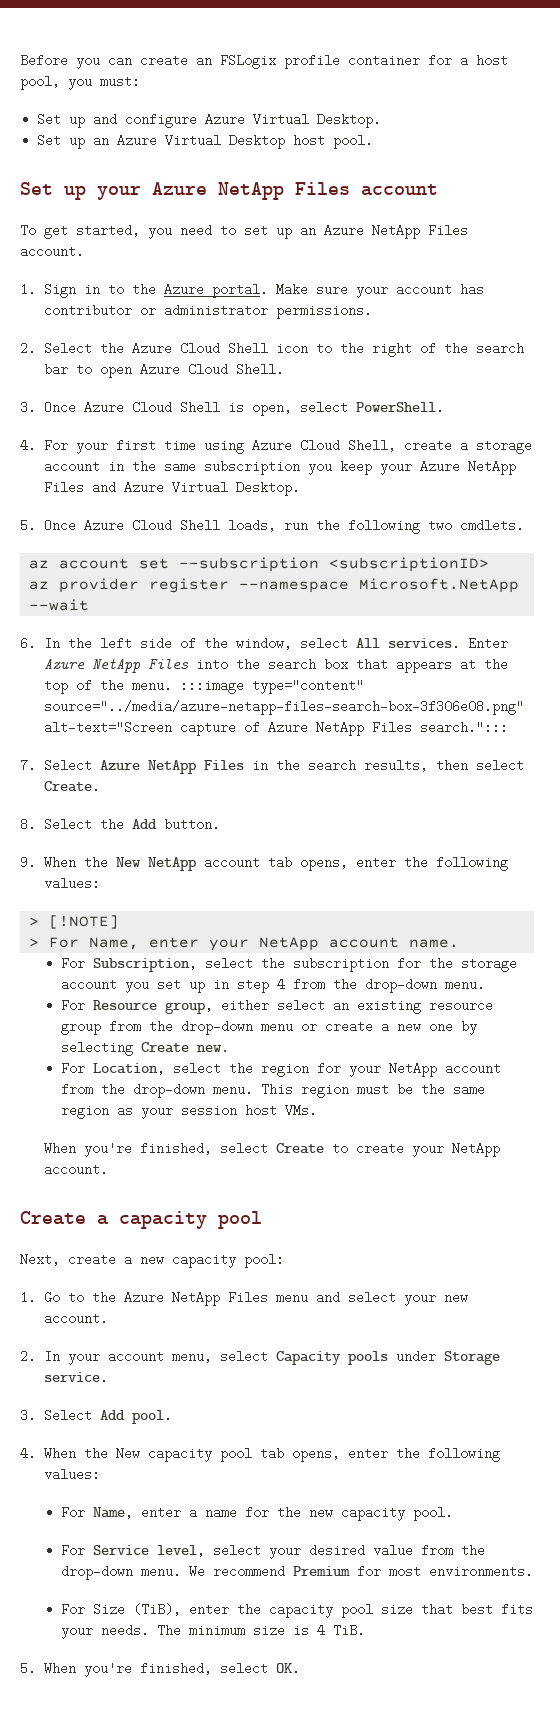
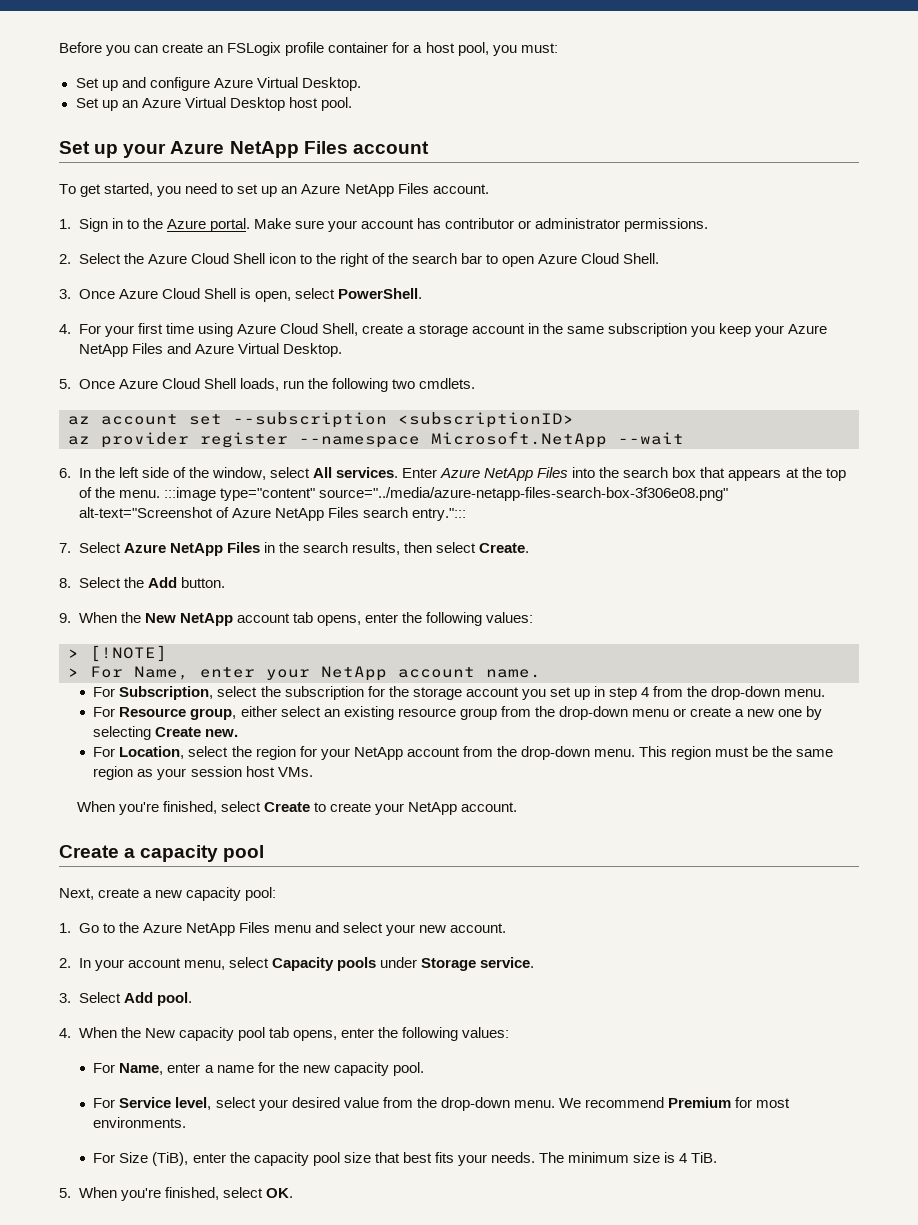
[43,721,236,736] alt-text="Screen capture -> [78,507,213,518] alt-text="Screenshot
[419,721,508,734] search."::: -> [362,507,466,521] search entry.":::

